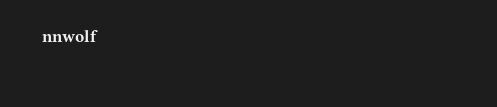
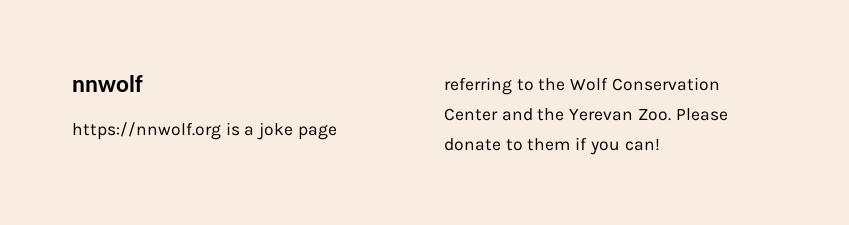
(98, 36) none -> [72,122,337,140] [444,77,720,95] [444,108,728,121] [444,137,660,155] // https://nnwolf.org is a joke page referring to the Wolf Conservation Center and the Yerevan Zoo. Please donate to them if you can!

